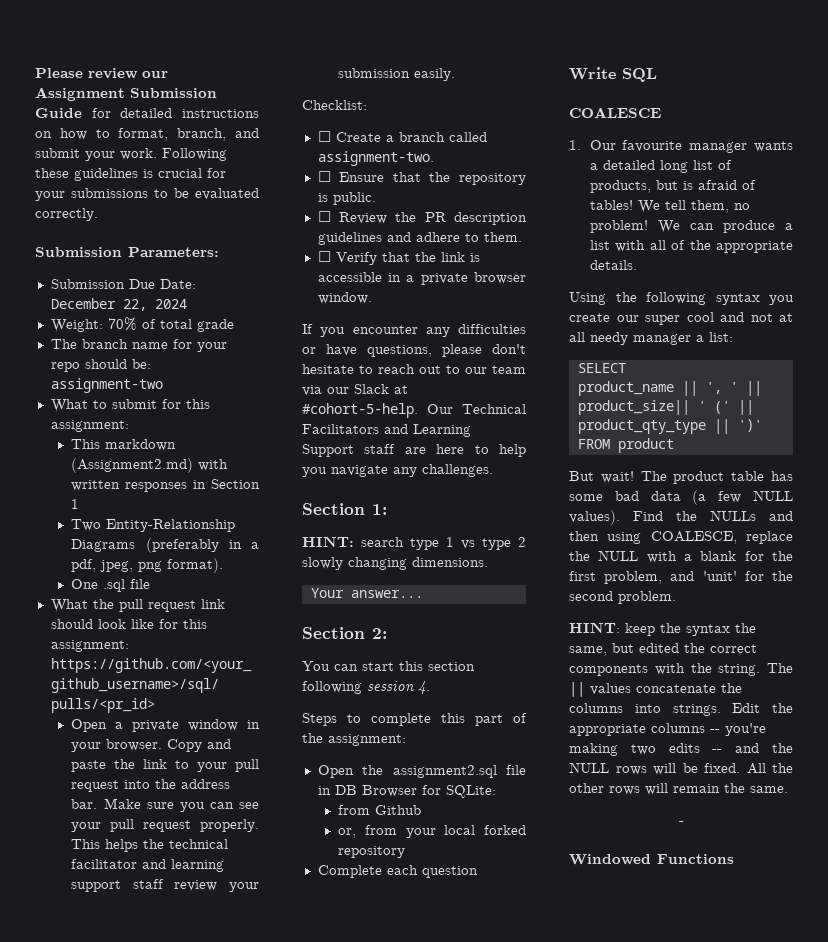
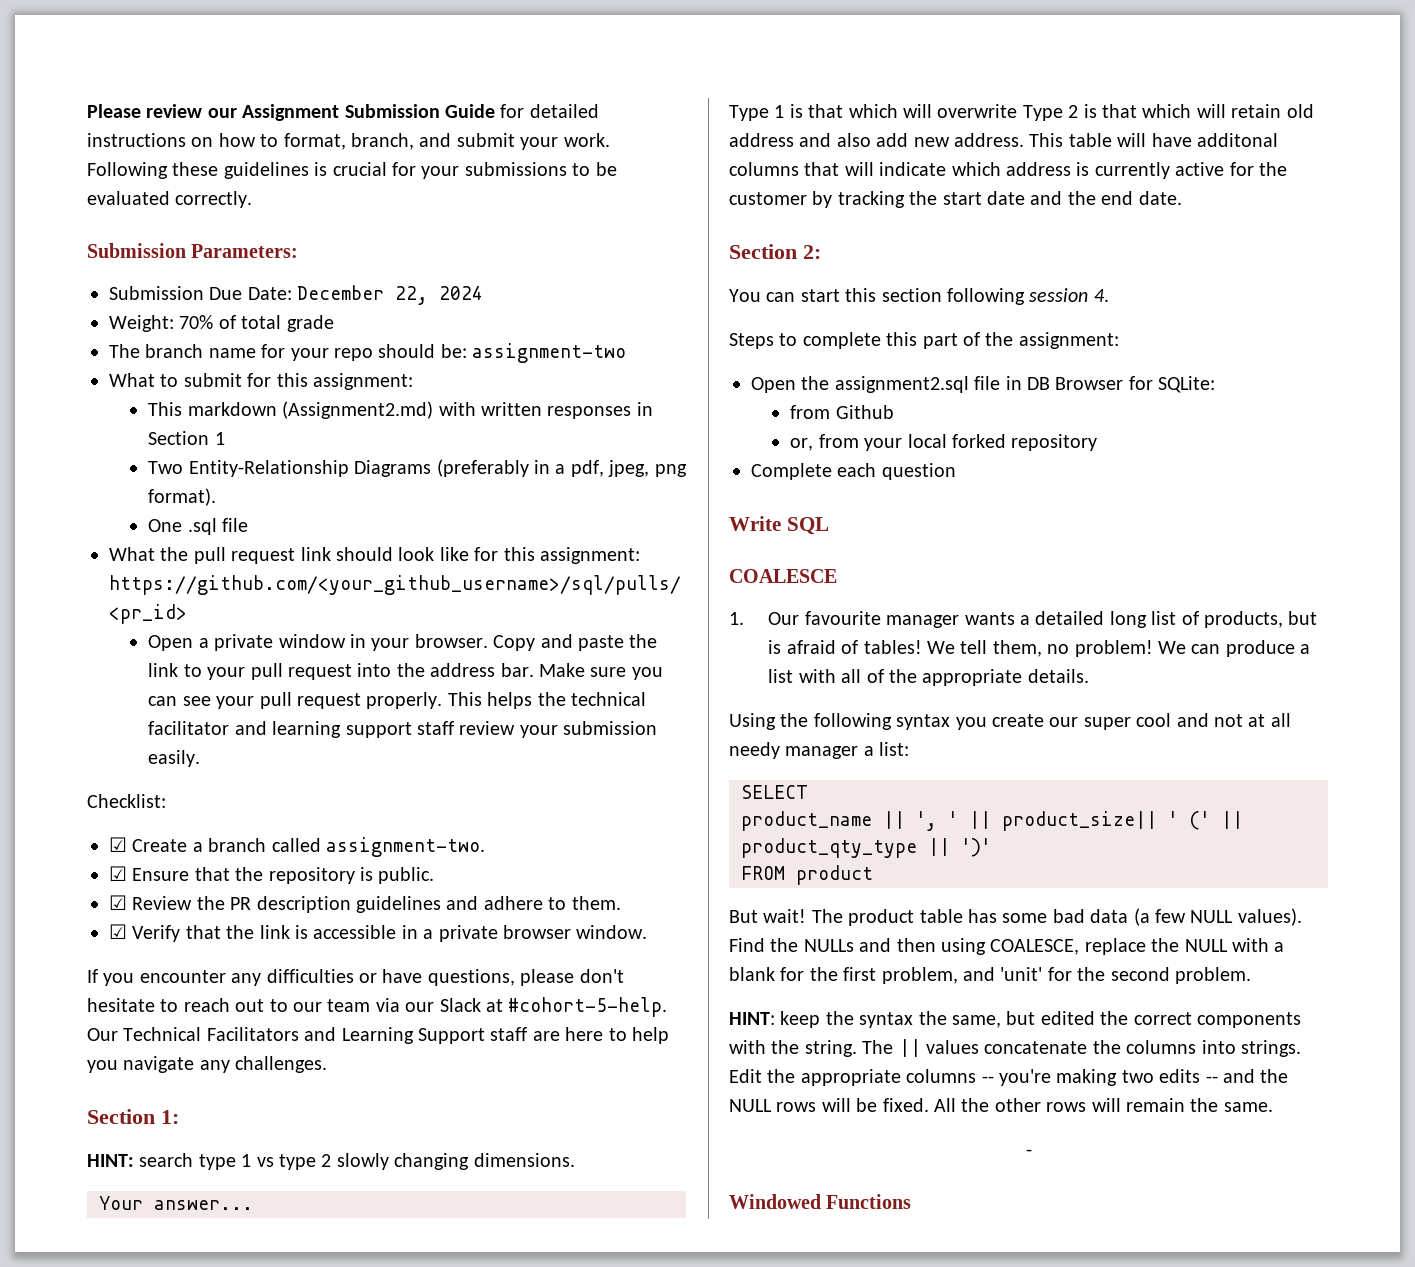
[317,131,331,142] ☐ -> [109,837,127,852] ☑
[317,171,331,182] ☐ -> [109,866,127,881] ☑
[317,211,331,222] ☐ -> [109,895,127,910] ☑
[317,251,331,262] ☐ -> [109,924,127,939] ☑
(423, 594) none -> [729,104,1314,121] [729,133,1278,147] [729,162,1287,179] [729,191,1182,208] // Type 1 is that which will overwrite Type 2 is that which will retain old address and also add new address. This table will have additonal columns that will indicate which address is currently active for the customer by tracking the start date and the end date.

